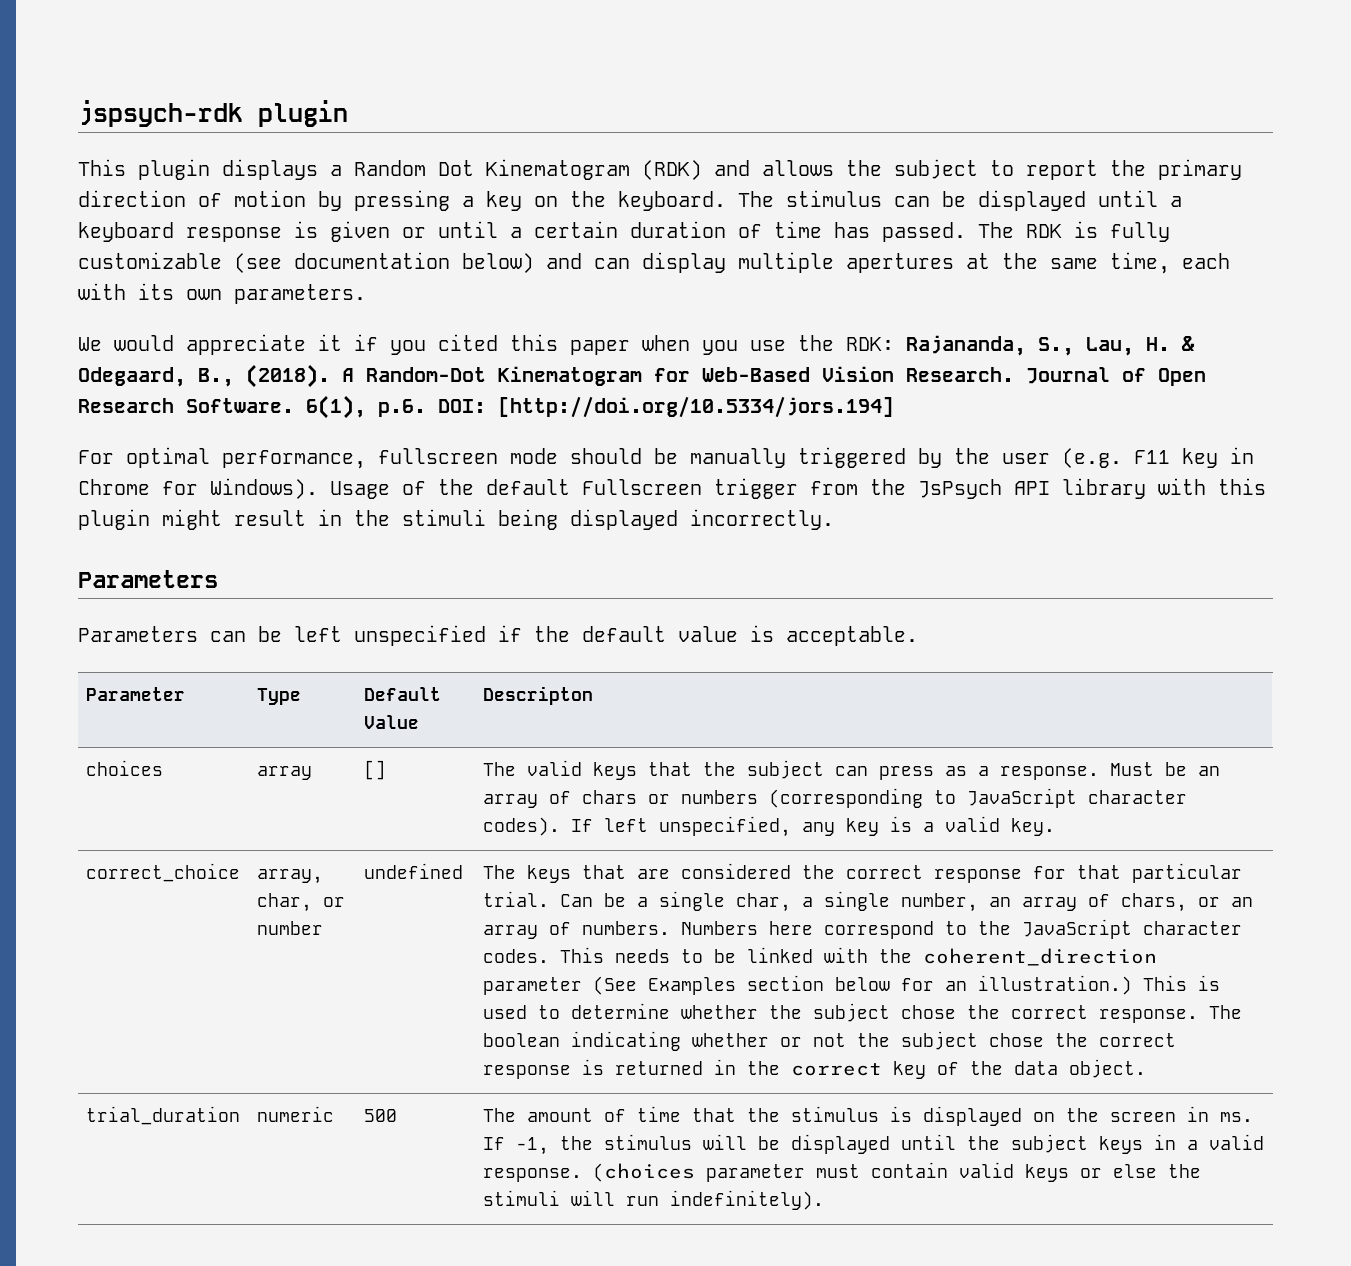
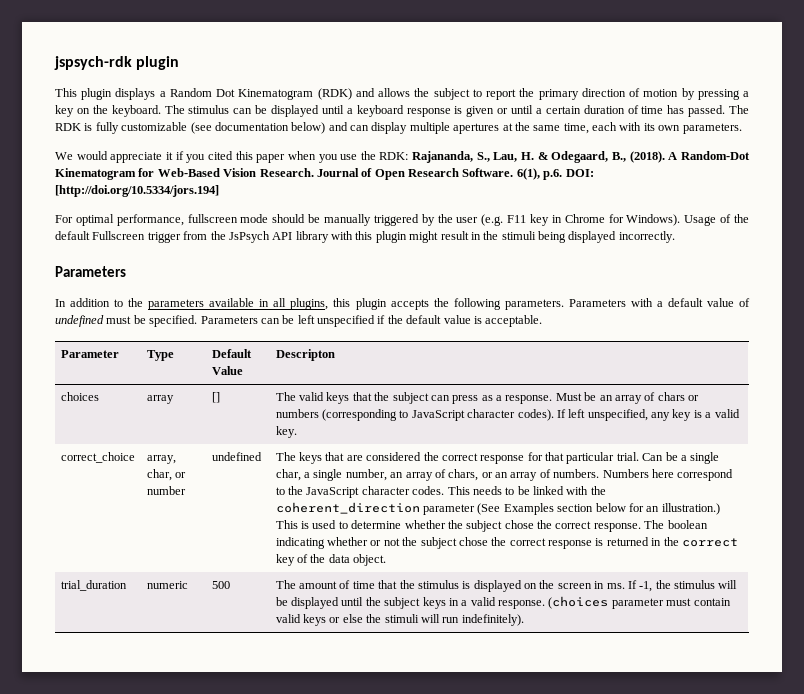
(218, 579) none -> [55,298,750,310] [55,315,198,327] In addition to the parameters available in all plugins, this plugin accepts the following parameters. Parameters with a default value of undefined must be specified.

